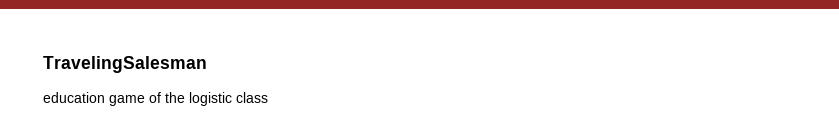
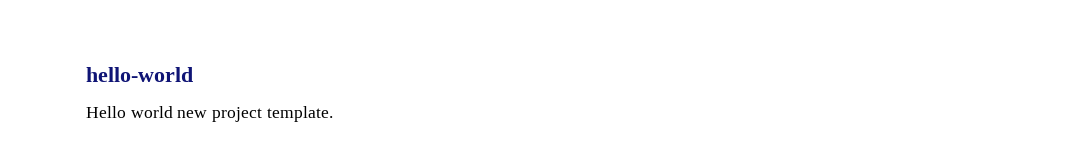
[43,56,207,73] [43,92,268,106] TravelingSalesman // education game of the logistic class -> [86,67,193,82] [86,106,333,122] hello-world // Hello world new project template.

